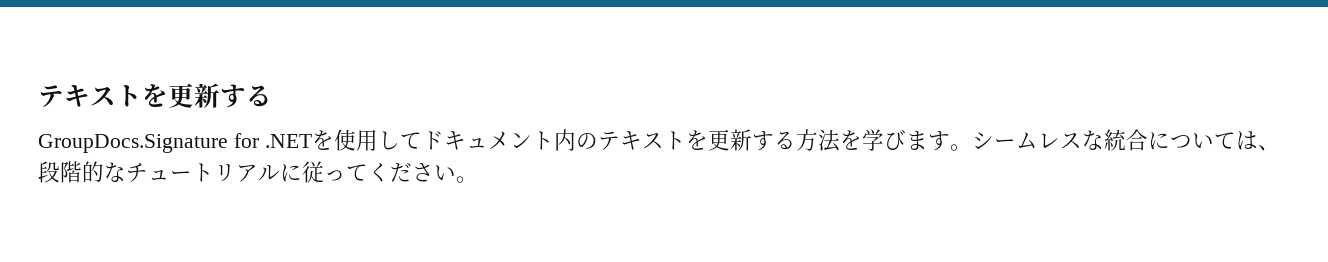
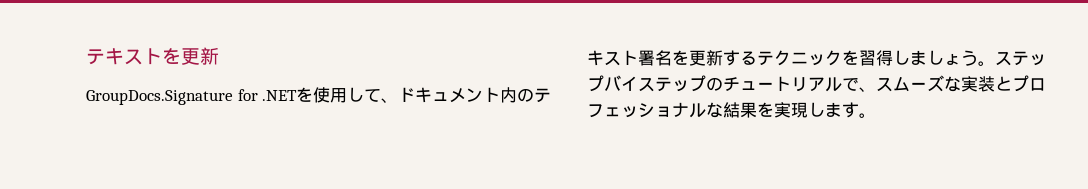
[38,83,272,108] テキストを更新する -> [86,47,219,65] テキストを更新
(422, 140) none -> [381,98,399,103] 、
[685,129,1280,152] [38,161,456,183] を更新する方法を学びます。シームレスな統合については、段階的なチュートリアルに従ってください -> [638,50,1046,66] [587,75,1046,92] [587,102,859,118] 署名を更新するテクニックを習得しましょう。ステップバイステップのチュートリアルで、スムーズな実装とプロフェッショナルな結果を実現します

